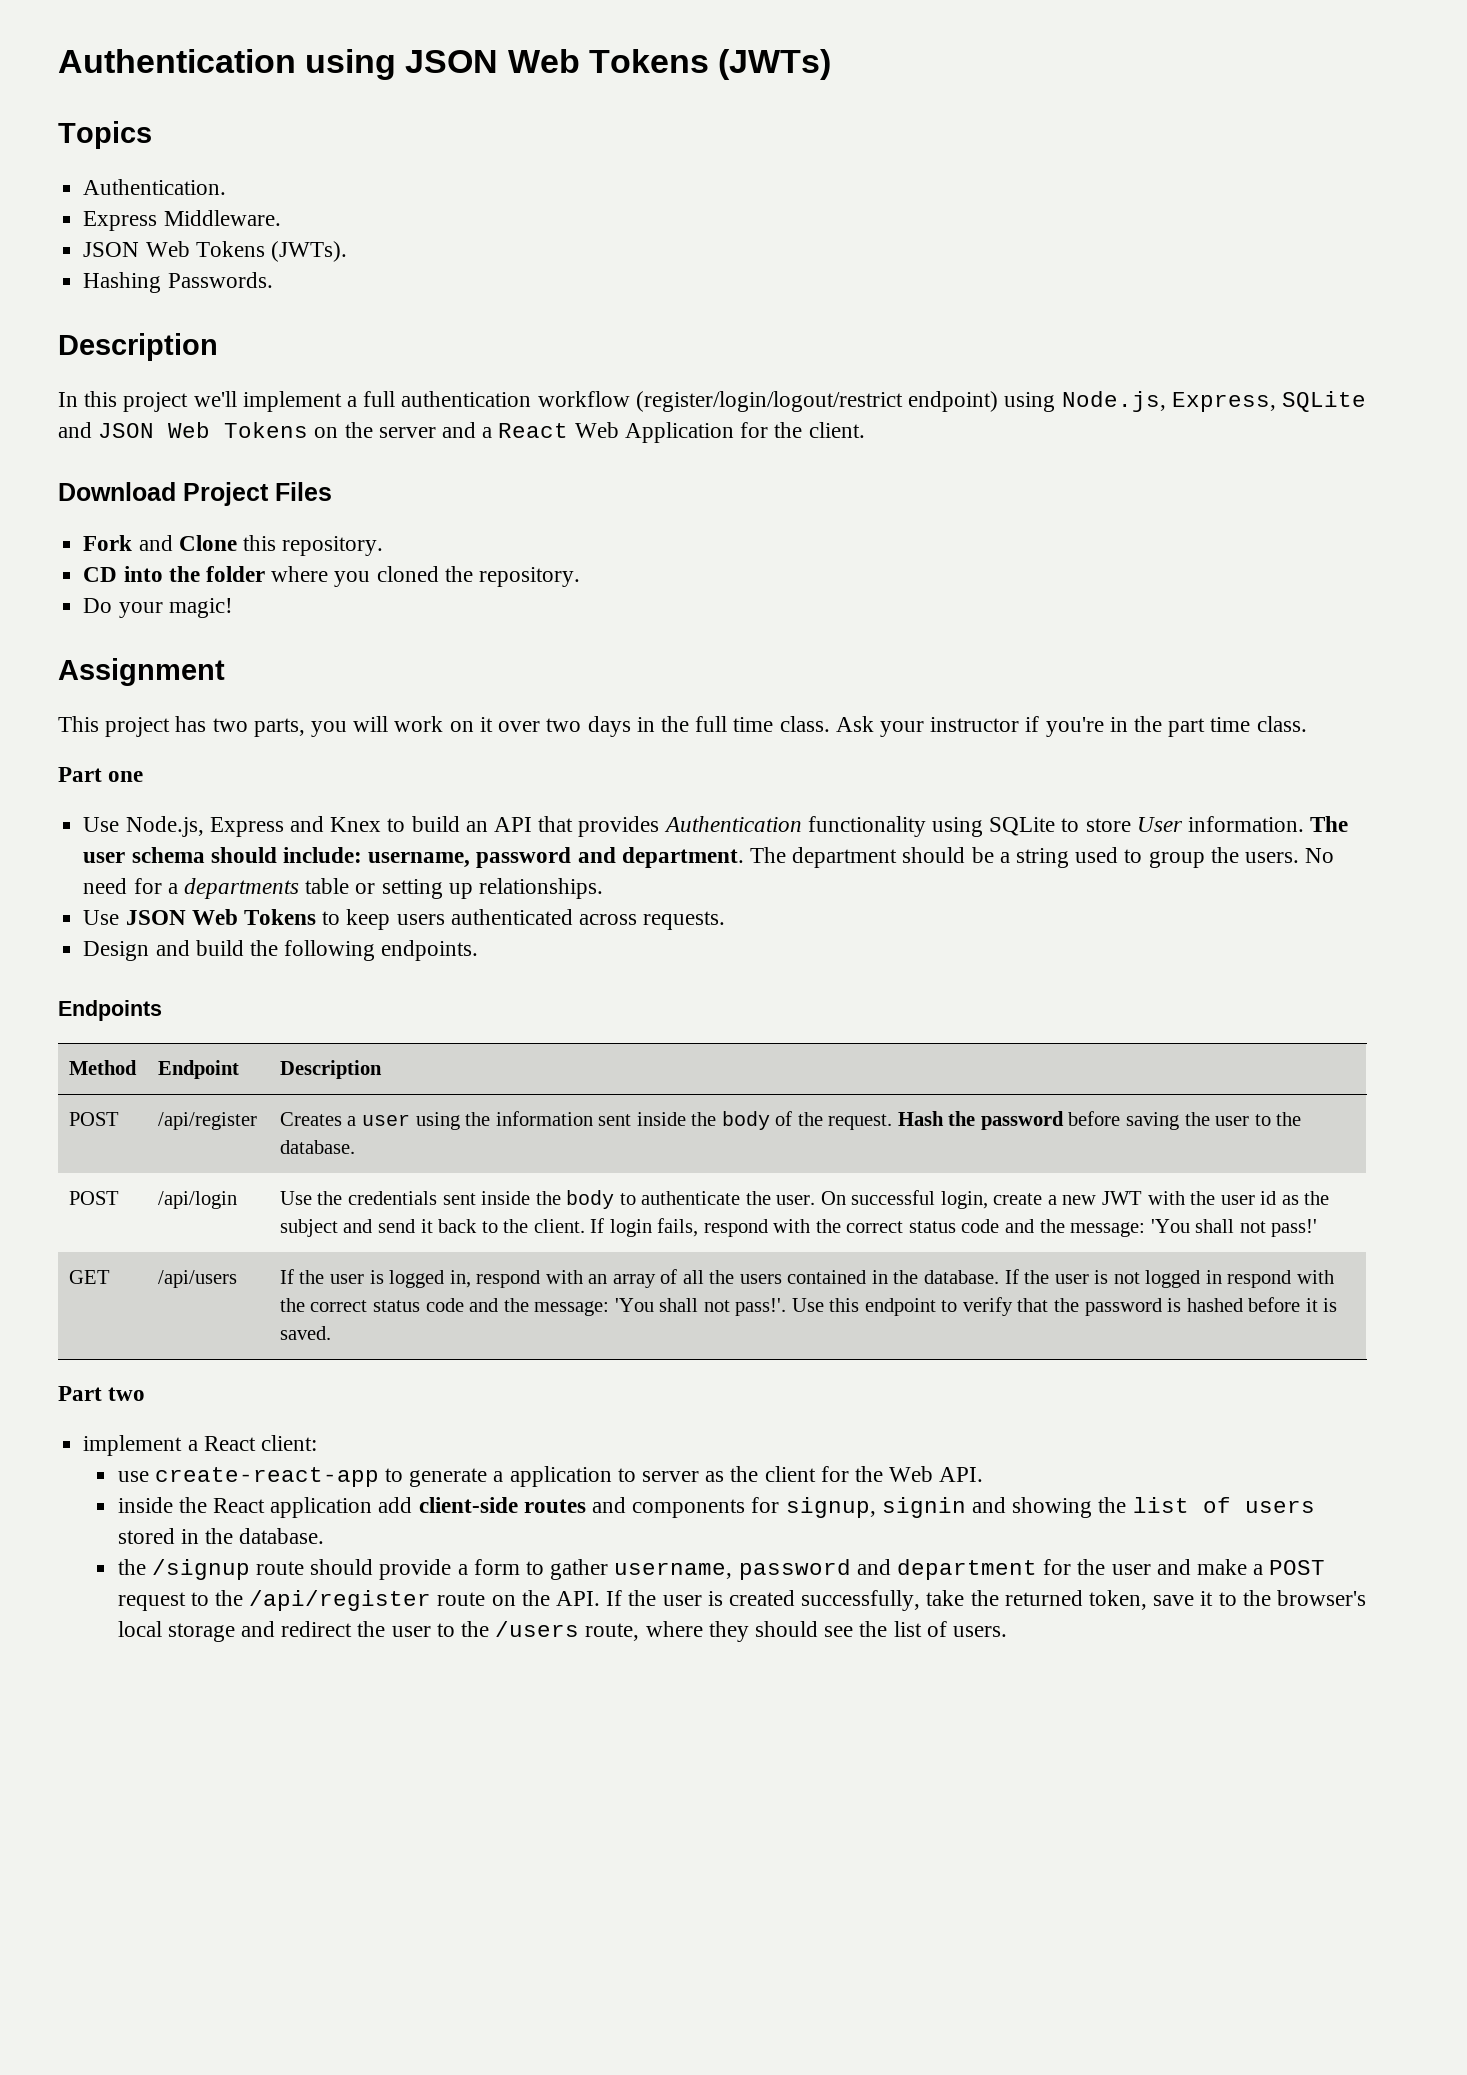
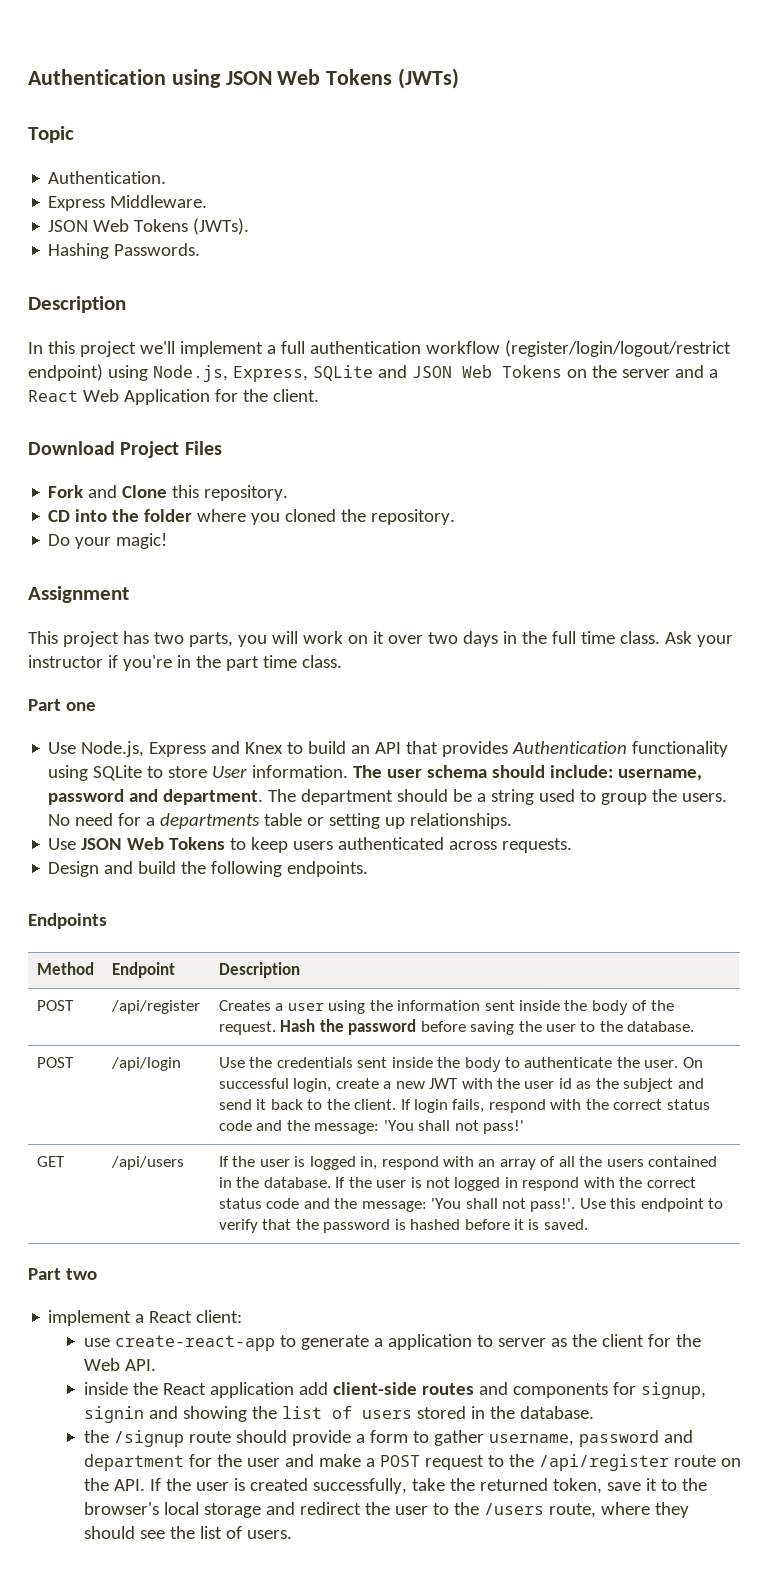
[58,121,152,149] Topics -> [28,126,74,143] Topic

